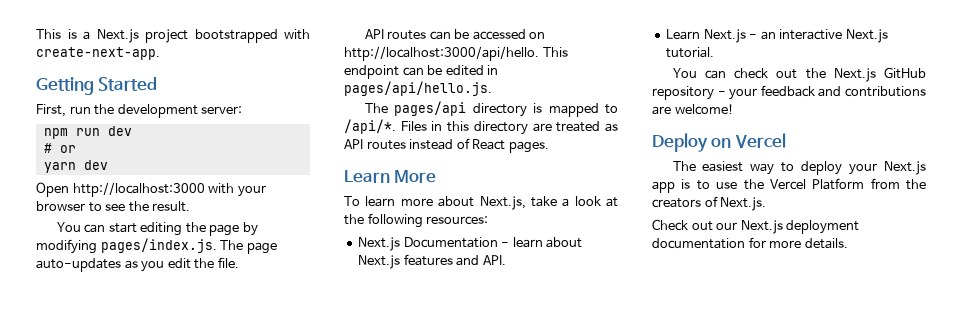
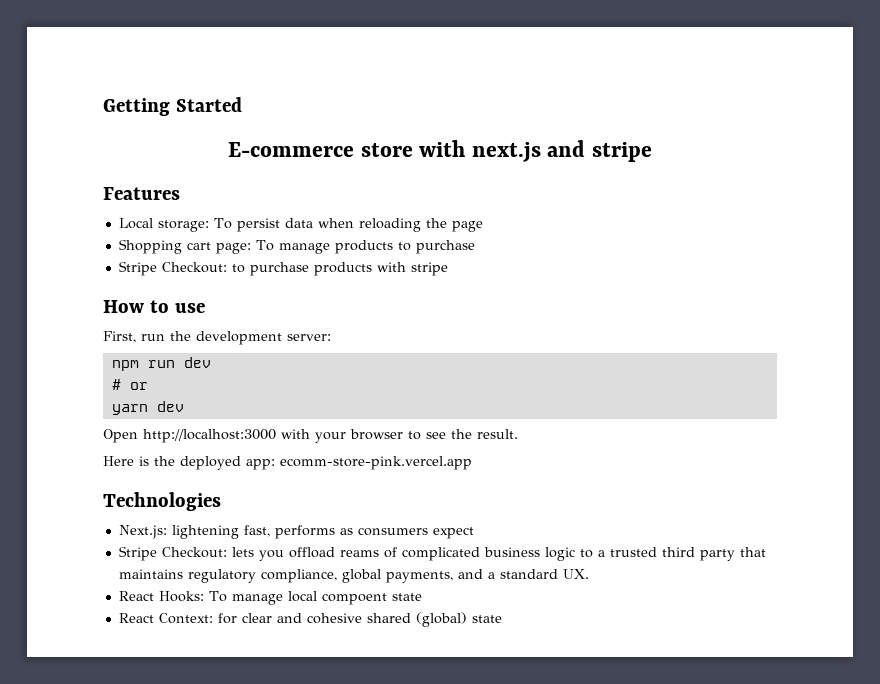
[36,29,310,43] [36,47,160,60] [36,77,158,95] This is a Next.js project bootstrapped with create-next-app. // Getting Started -> [103,97,242,116] [227,140,653,162] [103,187,180,200] [118,218,483,232] [118,239,475,254] [118,261,448,276] [103,300,205,313] Getting Started // E-commerce store with next.js and stripe // Features // Local storage: To persist data when reloading the page // Shopping cart page: To manage products to purchase // Stripe Checkout: to purchase products with stripe // How to use
[56,222,258,236] [36,238,277,254] [36,257,239,272] [364,29,546,40] [344,46,568,61] [344,65,499,79] [344,81,492,96] [364,101,618,117] [344,119,618,135] [344,138,549,153] [344,170,437,183] [344,196,618,210] [344,213,489,228] [358,237,583,251] [358,254,506,269] [666,29,888,43] [666,47,715,58] [672,67,926,82] [652,85,926,100] [652,104,734,115] [652,133,786,152] [672,161,926,175] [652,178,926,193] [652,196,767,211] [652,219,860,234] [652,237,848,249] You can start editing the page by modifying pages/index.js. The page auto-updates as you edit the file. // API routes can be accessed on http://localhost:3000/api/hello. This endpoint can be edited in pages/api/hello.js. // The pages/api directory is mapped to /api/*. Files in this directory are treated as API routes instead of React pages. // Learn More // To learn more about Next.js, take a look at the following resources: // Next.js Documentation - learn about Next.js features and API. // Learn Next.js - an interactive Next.js tutorial. // You can check out the Next.js GitHub repository - your feedback and contributions are welcome! // Deploy on Vercel // The easiest way to deploy your Next.js app is to use the Vercel Platform from the creators of Next.js. // Check out our Next.js deployment documentation for more details. -> [103,456,472,470] [103,492,221,511] [118,525,474,539] [118,546,766,561] [118,569,589,583] [118,591,422,605] [118,612,502,627] Here is the deployed app: ecomm-store-pink.vercel.app // Technologies // Next.js: lightening fast, performs as consumers expect // Stripe Checkout: lets you offload reams of complicated business logic to a trusted third party that maintains regulatory compliance, global payments, and a standard UX. // React Hooks: To manage local compoent state // React Context: for clear and cohesive shared (global) state

